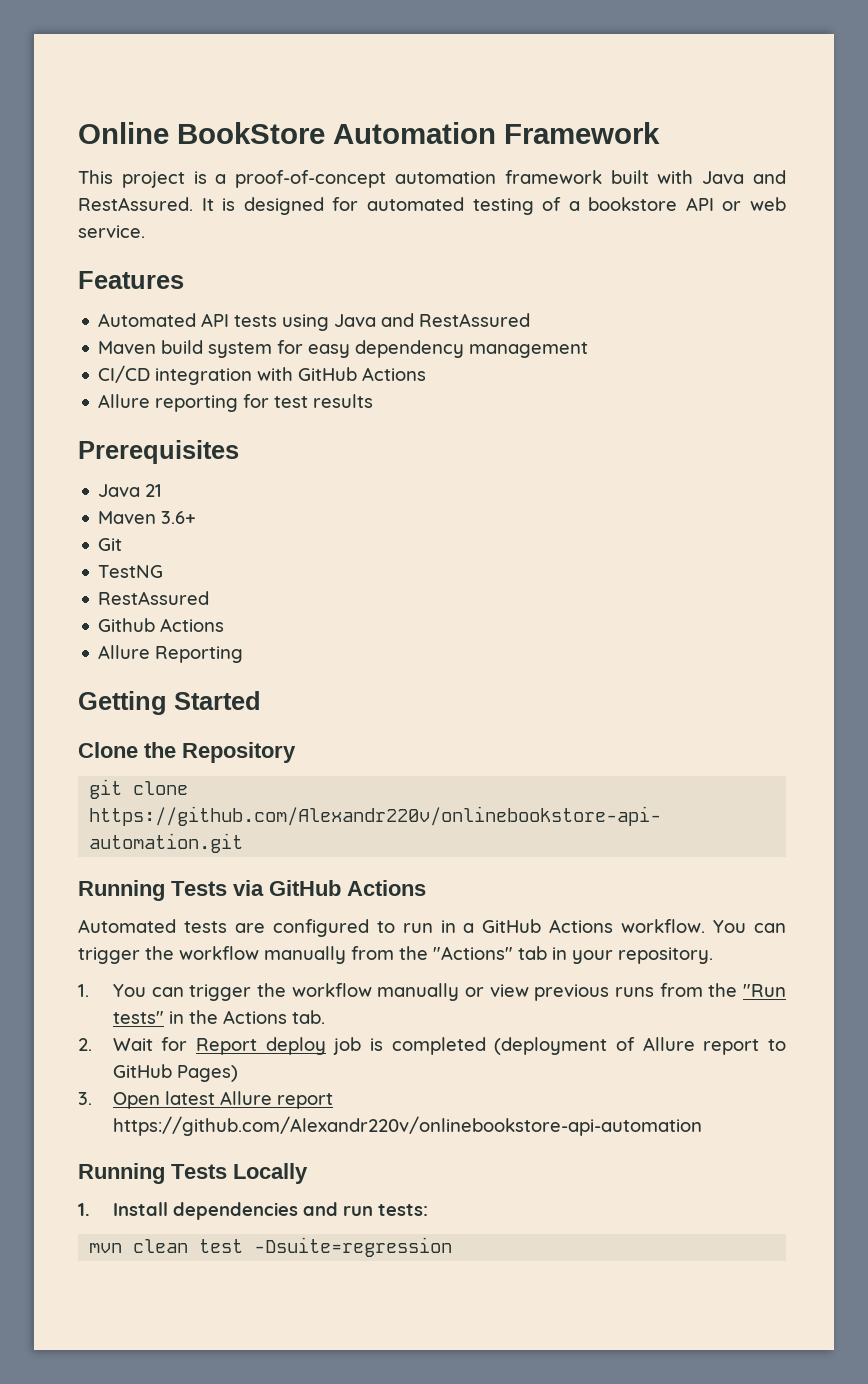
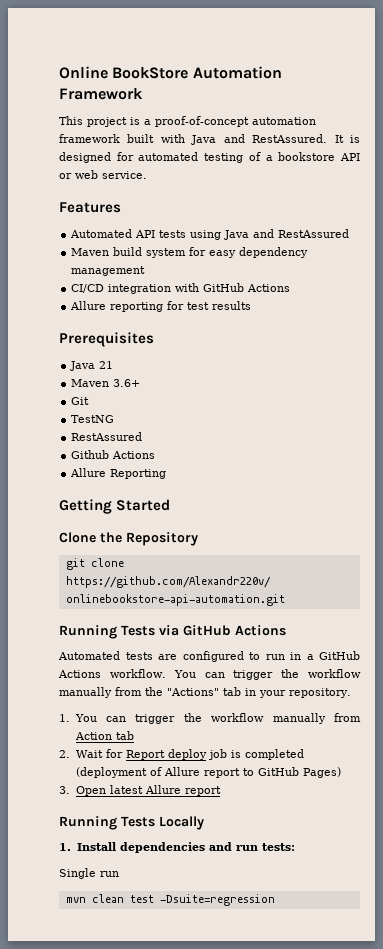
[464,983,786,1001] [112,1010,325,1024] or view previous runs from the "Run tests" in the Actions tab. -> [334,713,361,722] [74,731,134,740] from Action tab
[112,1116,702,1136] https://github.com/Alexandr220v/onlinebookstore-api-automation -> (221, 791) none
(428, 1210) none -> [59,868,119,879] // Single run

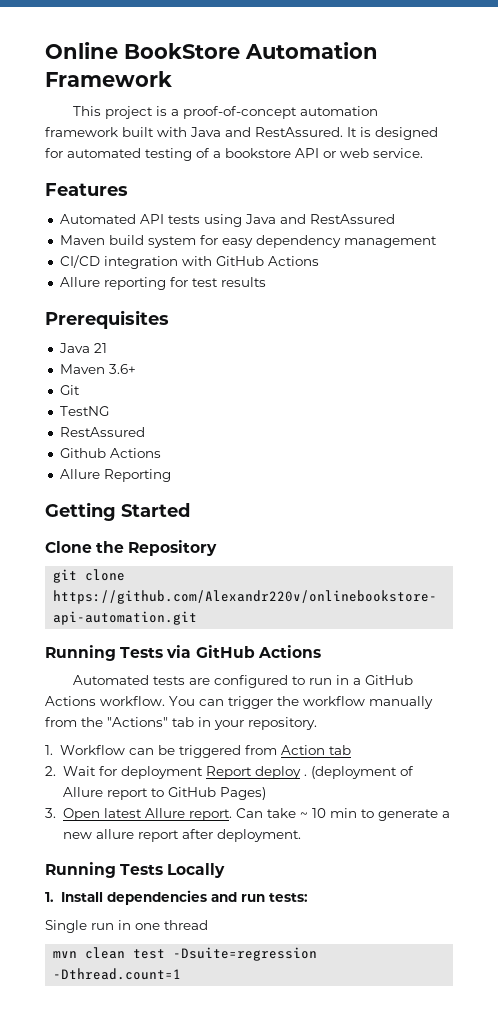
[74,713,326,724] You can trigger the workflow manually -> [60,745,242,758] Workflow can be triggered
(123, 753) none -> [120,766,203,779] deployment
[207,749,304,760] job is completed -> [303,774,307,776] .
[184,786,221,796] report -> [188,808,450,821] [62,829,301,842] report. Can take ~ 10 min to generate a new allure report after deployment.
(119, 874) none -> [118,920,208,930] in one thread
(275, 900) none -> [53,968,182,980] -Dthread.count=1

